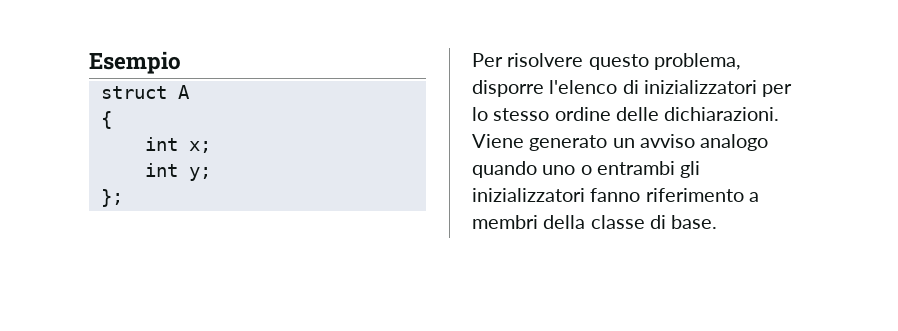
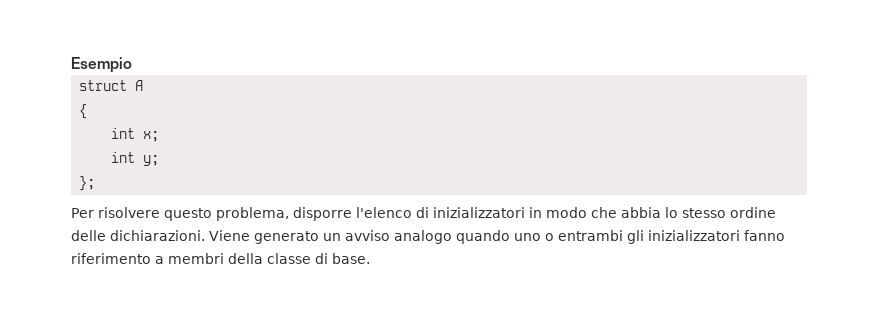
[762,84,793,97] per -> [529,207,661,218] in modo che abbia

